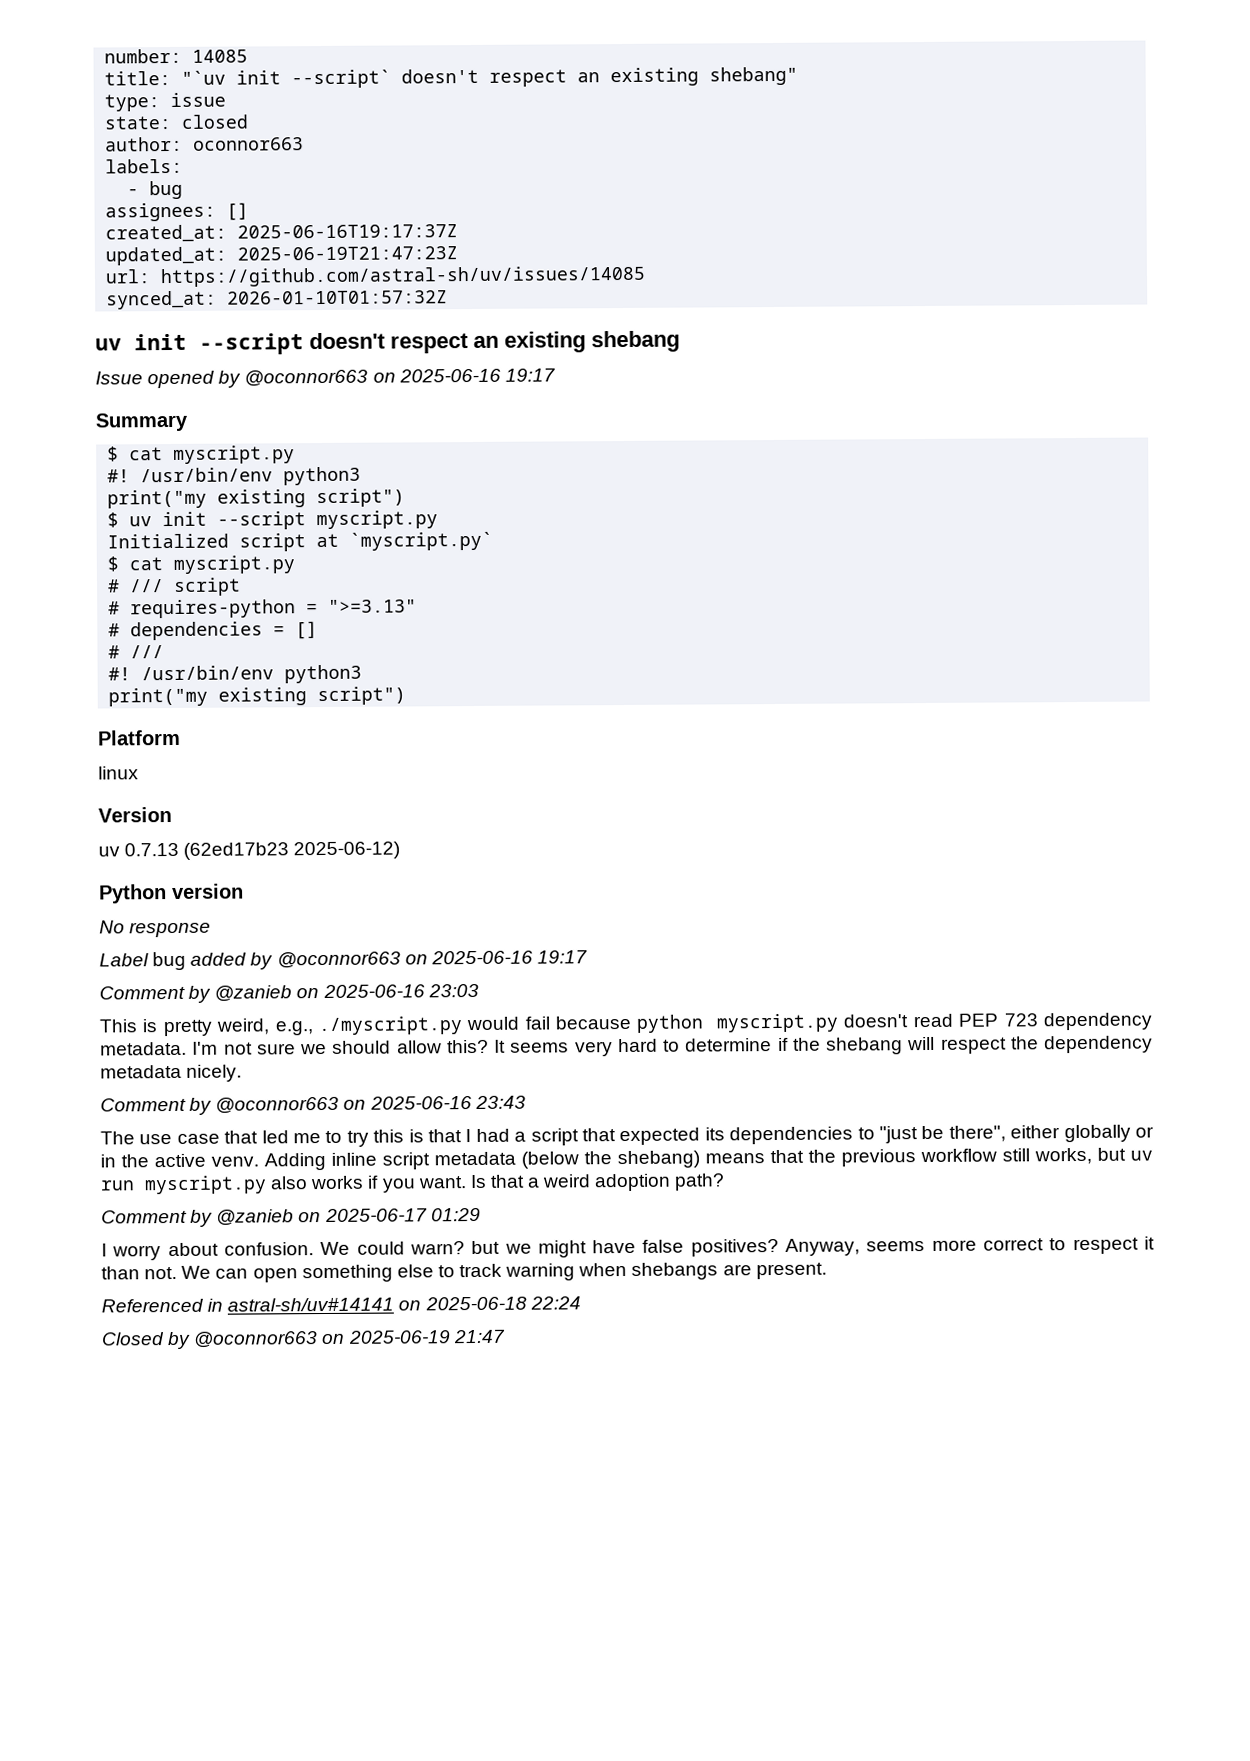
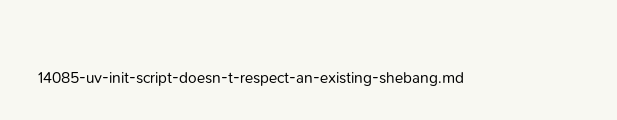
[104,48,249,64] [104,66,799,89] [104,92,227,112] [104,114,250,130] [105,136,305,152] [105,158,184,174] [127,180,184,200] [105,202,250,222] [105,224,459,243] [105,246,459,266] [105,265,647,288] [106,290,449,310] [95,330,680,355] [95,368,556,389] [95,412,189,432] [107,445,296,464] [107,466,362,486] [107,488,406,509] [107,510,439,530] [107,531,494,552] [107,555,296,574] [107,577,242,596] [108,599,418,619] [108,621,319,641] [108,645,165,659] [108,664,363,684] [108,686,407,707] [97,729,181,746] [98,766,139,780] [98,807,172,823] [98,841,401,860] [99,883,244,904] [99,920,212,938] [99,950,588,971] [99,983,479,1003] [99,1012,1152,1037] [100,1035,1153,1057] [100,1064,243,1082] [100,1095,526,1115] [100,1124,1154,1147] [100,1147,1153,1171] [100,1173,726,1195] [101,1207,481,1227] [101,1236,1155,1261] [101,1262,827,1283] [101,1296,581,1313] [101,1329,506,1350] number: 14085 // title: "`uv init --script` doesn't respect an existing shebang" // type: issue // state: closed // author: oconnor663 // labels: // - bug // assignees: [] // created_at: 2025-06-16T19:17:37Z // updated_at: 2025-06-19T21:47:23Z // url: https://github.com/astral-sh/uv/issues/14085 // synced_at: 2026-01-10T01:57:32Z // uv init --script doesn't respect an existing shebang // Issue opened by @oconnor663 on 2025-06-16 19:17 // Summary // $ cat myscript.py // #! /usr/bin/env python3 // print("my existing script") // $ uv init --script myscript.py // Initialized script at `myscript.py` // $ cat myscript.py // # /// script // # requires-python = ">=3.13" // # dependencies = [] // # /// // #! /usr/bin/env python3 // print("my existing script") // Platform // linux // Version // uv 0.7.13 (62ed17b23 2025-06-12) // Python version // No response // Label bug added by @oconnor663 on 2025-06-16 19:17 // Comment by @zanieb on 2025-06-16 23:03 // This is pretty weird, e.g., ./myscript.py would fail because python myscript.py doesn't read PEP 723 dependency metadata. I'm not sure we should allow this? It seems very hard to determine if the shebang will respect the dependency metadata nicely. // Comment by @oconnor663 on 2025-06-16 23:43 // The use case that led me to try this is that I had a script that expected its dependencies to "just be there", either globally or in the active venv. Adding inline script metadata (below the shebang) means that the previous workflow still works, but uv run myscript.py also works if you want. Is that a weird adoption path? // Comment by @zanieb on 2025-06-17 01:29 // I worry about confusion. We could warn? but we might have false positives? Anyway, seems more correct to respect it than not. We can open something else to track warning when shebangs are present. // Referenced in astral-sh/uv#14141 on 2025-06-18 22:24 // Closed by @oconnor663 on 2025-06-19 21:47 -> [38,72,464,86] 14085-uv-init-script-doesn-t-respect-an-existing-shebang.md

